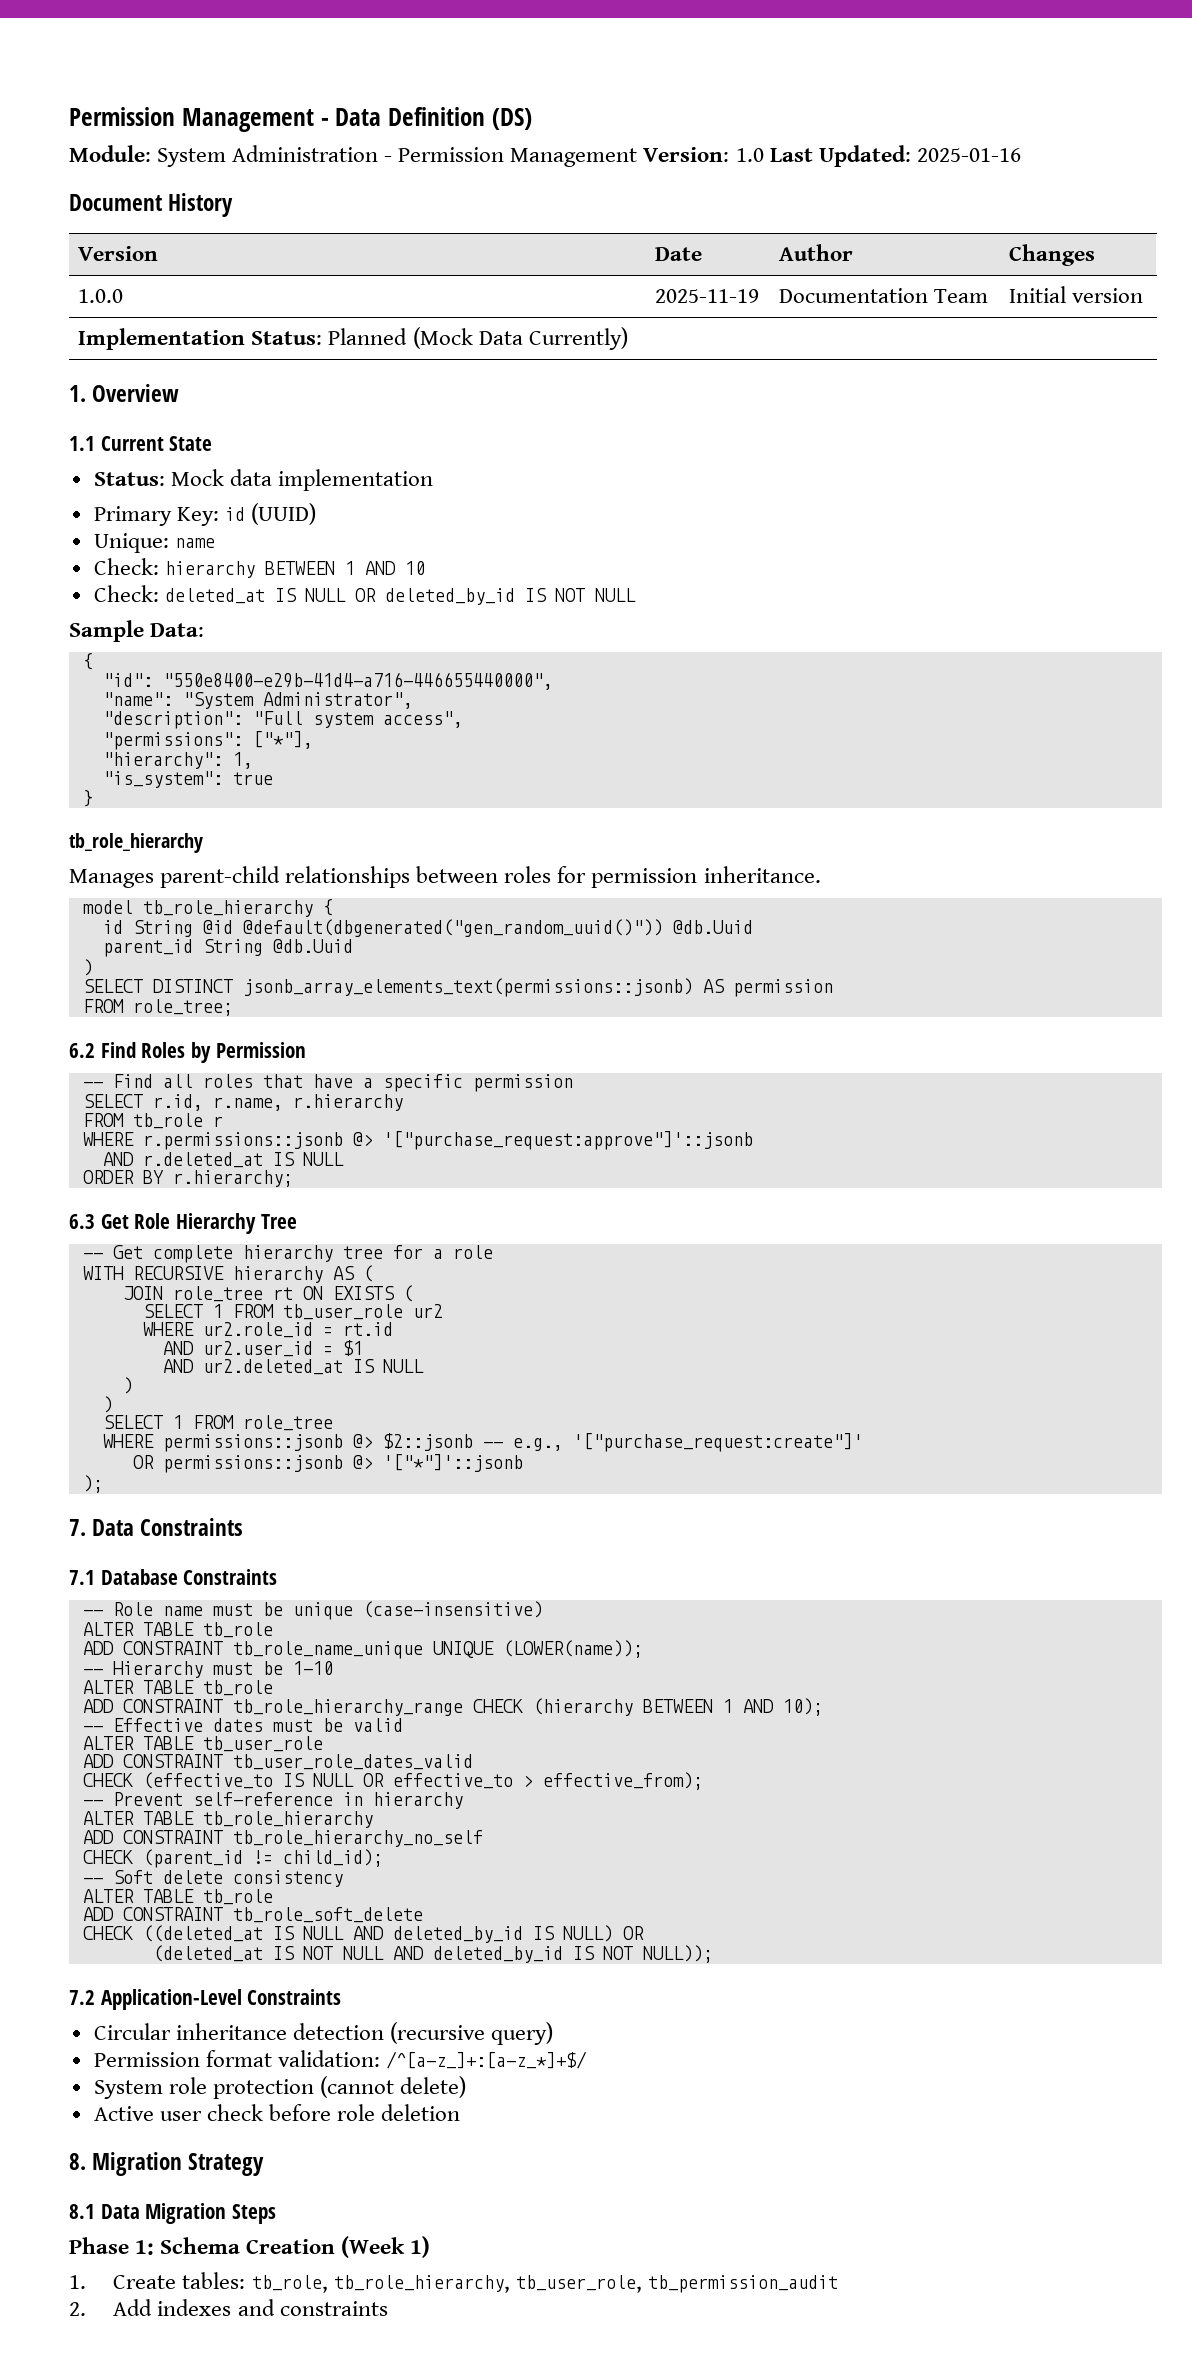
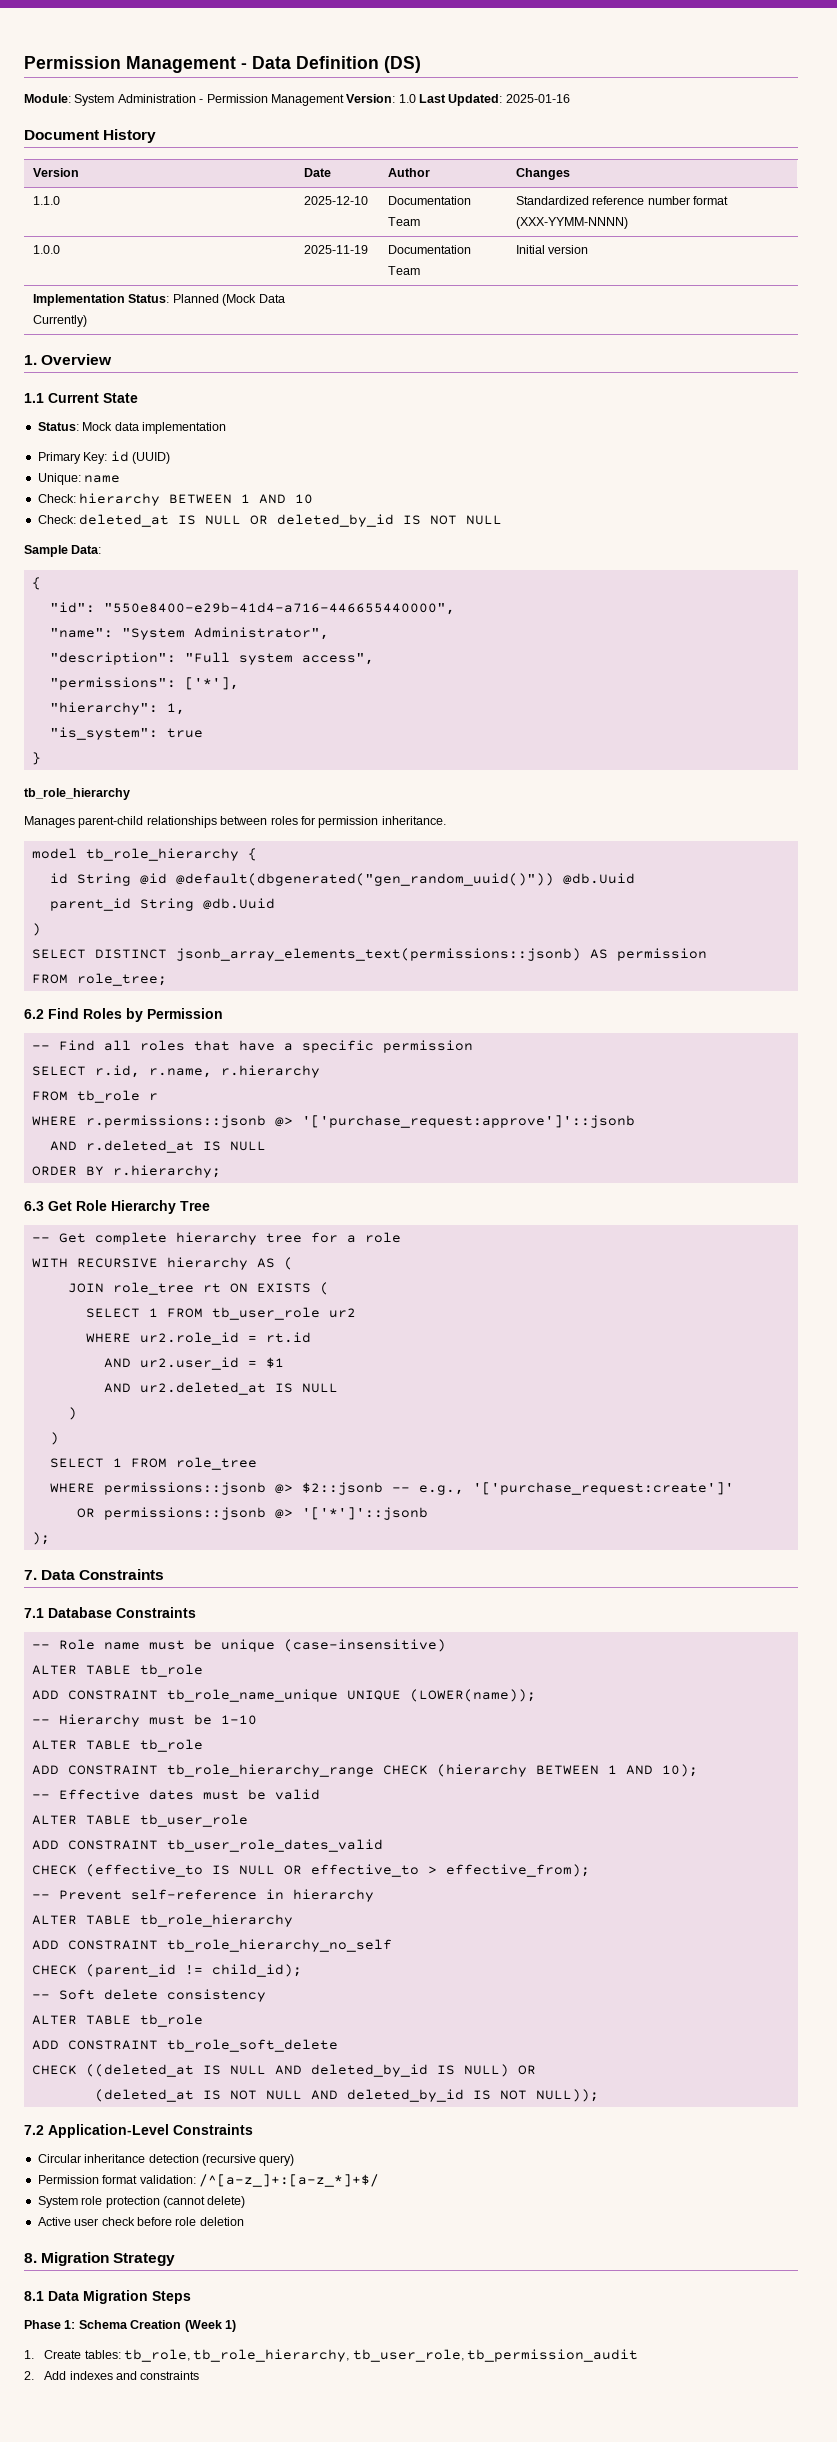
(1096, 255) none -> [33,196,61,205] [304,196,369,205] [388,196,472,205] [388,217,421,226] [516,196,729,205] [516,217,629,229] // 1.1.0 | 2025-12-10 | Documentation Team | Standardized reference number format (XXX-YYMM-NNNN)
[252,731,313,749] ["*"], -> [184,677,239,690] ['*'],
[382,1131,753,1150] '["purchase_request:approve"]'::jsonb -> [301,1115,635,1128] '['purchase_request:approve']'::jsonb
[572,1433,863,1452] '["purchase_request:create"]' -> [472,1482,734,1495] '['purchase_request:create']'
[382,1454,523,1472] '["*"]'::jsonb -> [301,1507,428,1520] '['*']'::jsonb

